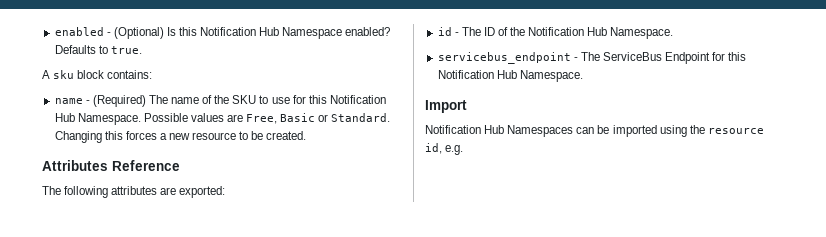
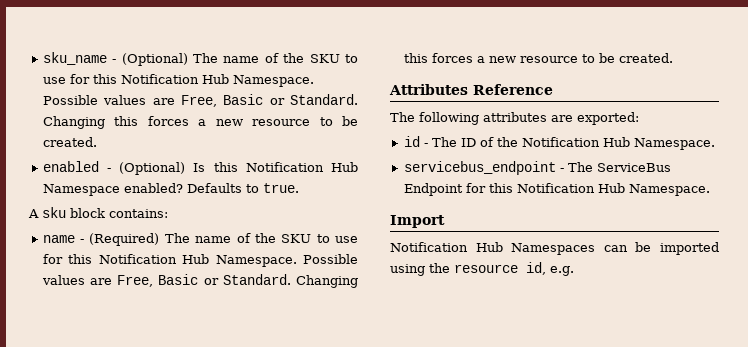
(54, 31) none -> [42,52,358,66] [42,74,314,87] [42,94,358,107] [42,116,359,129] [42,137,97,147] sku_name - (Optional) The name of the SKU to use for this Notification Hub Namespace. Possible values are Free, Basic or Standard. Changing this forces a new resource to be created. //

